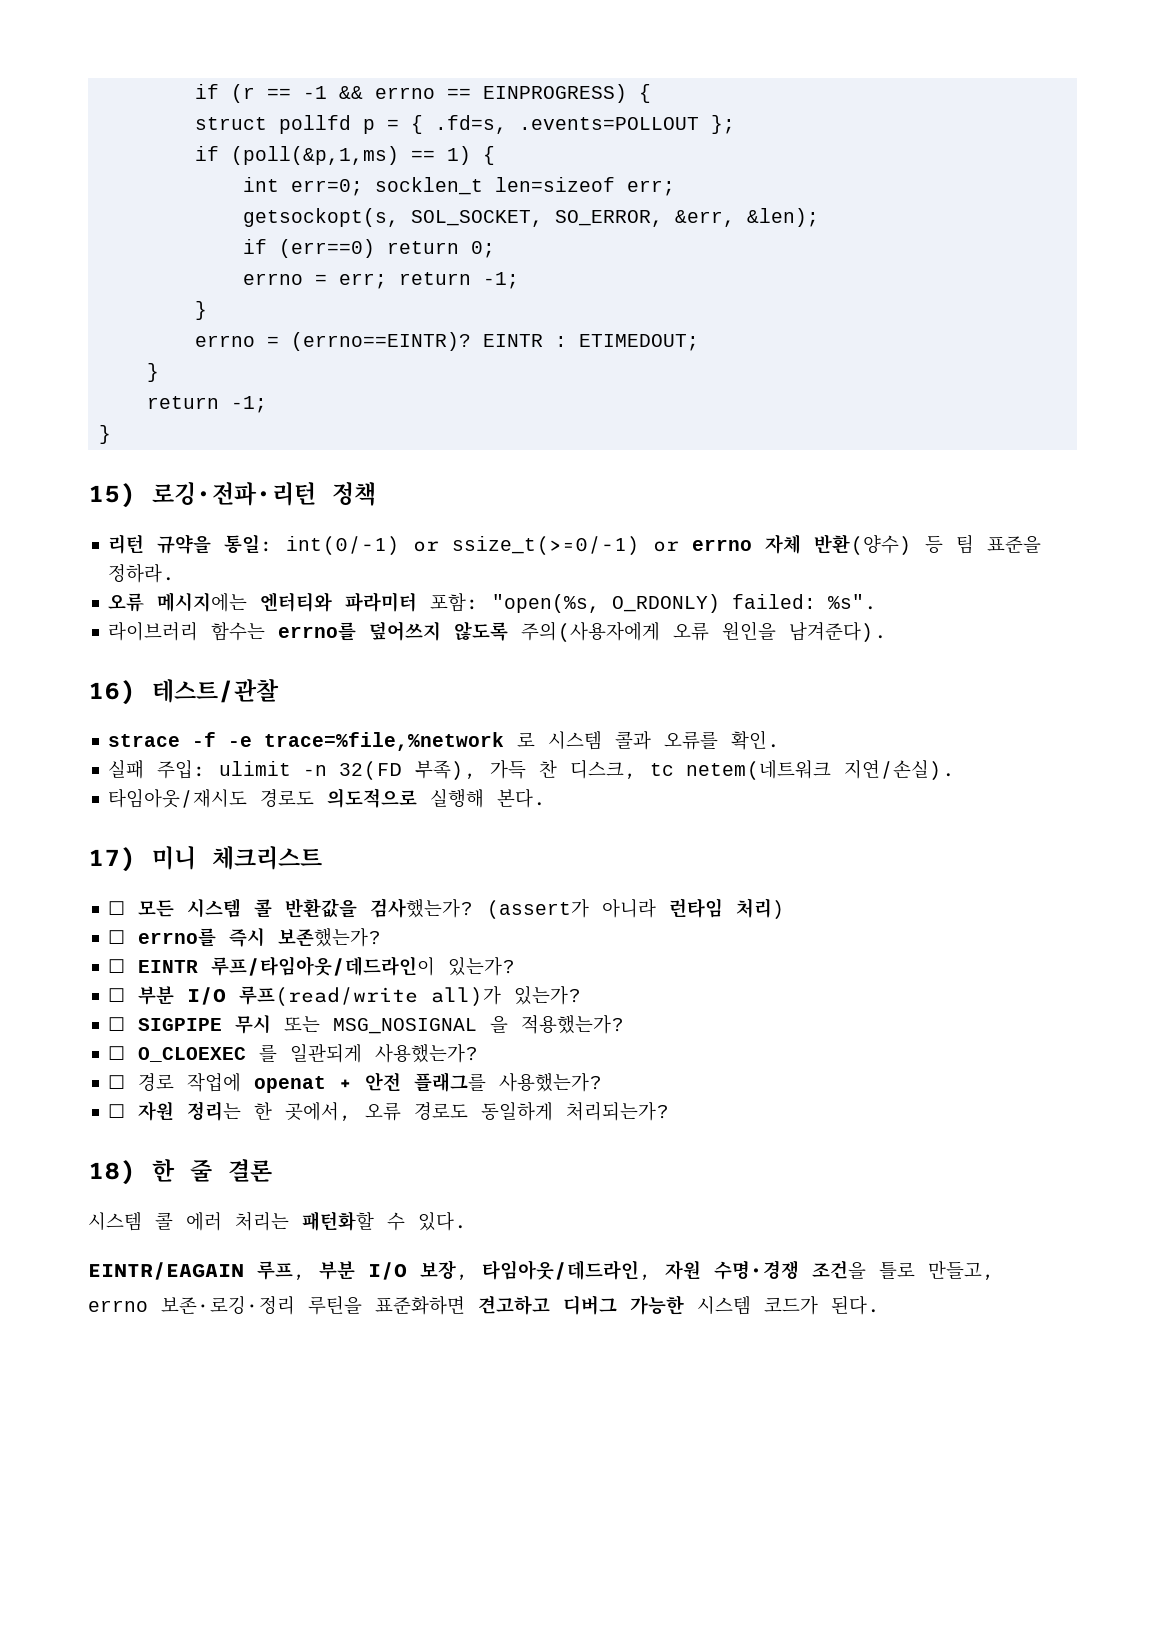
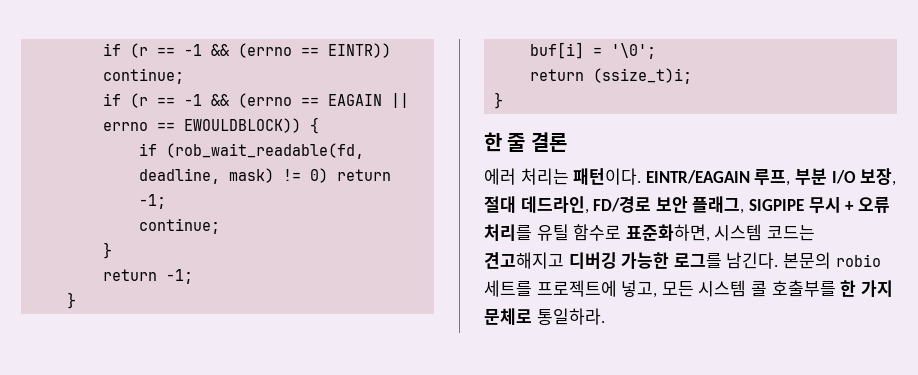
[195,84,364,103] if (r == -1 && -> [103,43,392,58] [103,68,185,84] [103,93,410,108] if (r == -1 && (errno == EINTR)) continue; // if (r == -1 && (errno == EAGAIN ||
[483,84,652,103] [195,115,736,134] [195,146,496,165] [243,177,676,196] [243,208,820,227] [243,239,496,258] [243,272,520,289] [195,301,208,320] [195,332,700,351] [147,363,160,382] [147,396,268,413] [99,425,112,444] [88,482,376,508] [108,534,1042,556] [108,564,176,583] [108,592,878,613] [108,621,888,643] [88,678,279,705] [108,730,781,751] [108,759,956,781] [108,788,547,808] [88,846,322,872] [108,898,786,920] [108,928,382,947] [108,956,516,976] [108,986,582,1007] [108,1015,625,1034] [108,1044,479,1063] [108,1072,603,1093] [108,1101,670,1122] [88,1159,272,1185] [88,1211,467,1231] EINPROGRESS) { // struct pollfd p = { .fd=s, .events=POLLOUT }; // if (poll(&p,1,ms) == 1) { // int err=0; socklen_t len=sizeof err; // getsockopt(s, SOL_SOCKET, SO_ERROR, &err, &len); // if (err==0) return 0; // errno = err; return -1; // } // errno = (errno==EINTR)? EINTR : ETIMEDOUT; // } // return -1; // } // 15) 로깅·전파·리턴 정책 // 리턴 규약을 통일: int(0/-1) or ssize_t(>=0/-1) or errno 자체 반환(양수) 등 팀 표준을 정하라. // 오류 메시지에는 엔터티와 파라미터 포함: "open(%s, O_RDONLY) failed: %s". // 라이브러리 함수는 errno를 덮어쓰지 않도록 주의(사용자에게 오류 원인을 남겨준다). // 16) 테스트/관찰 // strace -f -e trace=%file,%network 로 시스템 콜과 오류를 확인. // 실패 주입: ulimit -n 32(FD 부족), 가득 찬 디스크, tc netem(네트워크 지연/손실). // 타임아웃/재시도 경로도 의도적으로 실행해 본다. // 17) 미니 체크리스트 // ☐ 모든 시스템 콜 반환값을 검사했는가? (assert가 아니라 런타임 처리) // ☐ errno를 즉시 보존했는가? // ☐ EINTR 루프/타임아웃/데드라인이 있는가? // ☐ 부분 I/O 루프(read/write all)가 있는가? // ☐ SIGPIPE 무시 또는 MSG_NOSIGNAL 을 적용했는가? // ☐ O_CLOEXEC 를 일관되게 사용했는가? // ☐ 경로 작업에 openat + 안전 플래그를 사용했는가? // ☐ 자원 정리는 한 곳에서, 오류 경로도 동일하게 처리되는가? // 18) 한 줄 결론 // 시스템 콜 에러 처리는 패턴화할 수 있다. // -> [184,117,320,134] [139,143,365,159] [139,168,392,184] [139,194,167,209] [139,218,221,234] [103,242,113,259] [103,269,194,284] [67,292,77,309] [530,42,657,59] [530,68,693,84] [494,92,504,109] [484,132,567,152] [484,168,642,185] EWOULDBLOCK)) { // if (rob_wait_readable(fd, deadline, mask) != 0) return -1; // continue; // } // return -1; // } // buf[i] = '\0'; // return (ssize_t)i; // } // 한 줄 결론 // 에러 처리는 패턴이다.
[482,1260,995,1281] [88,1295,880,1315] 타임아웃/데드라인, 자원 수명·경쟁 조건을 틀로 만들고, // errno 보존·로깅·정리 루틴을 표준화하면 견고하고 디버그 가능한 시스템 코드가 된다. -> [484,196,890,214] [484,224,815,242] [484,252,881,269] [484,280,893,298] [484,308,605,325] 절대 데드라인, FD/경로 보안 플래그, SIGPIPE 무시 + 오류 처리를 유틸 함수로 표준화하면, 시스템 코드는 견고해지고 디버깅 가능한 로그를 남긴다. 본문의 robio 세트를 프로젝트에 넣고, 모든 시스템 콜 호출부를 한 가지 문체로 통일하라.

